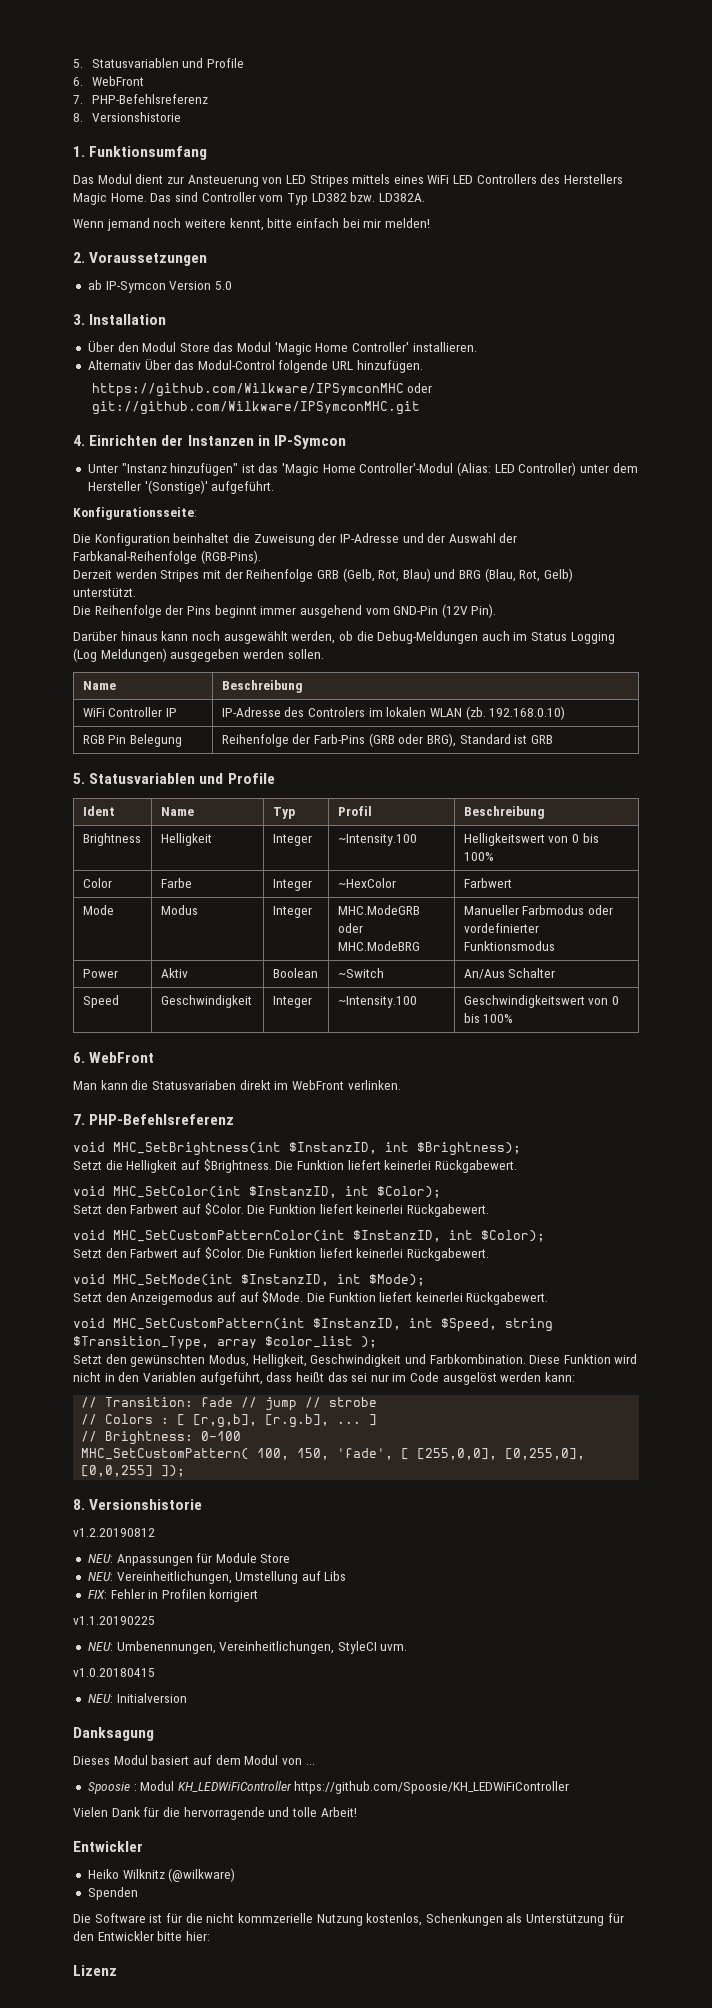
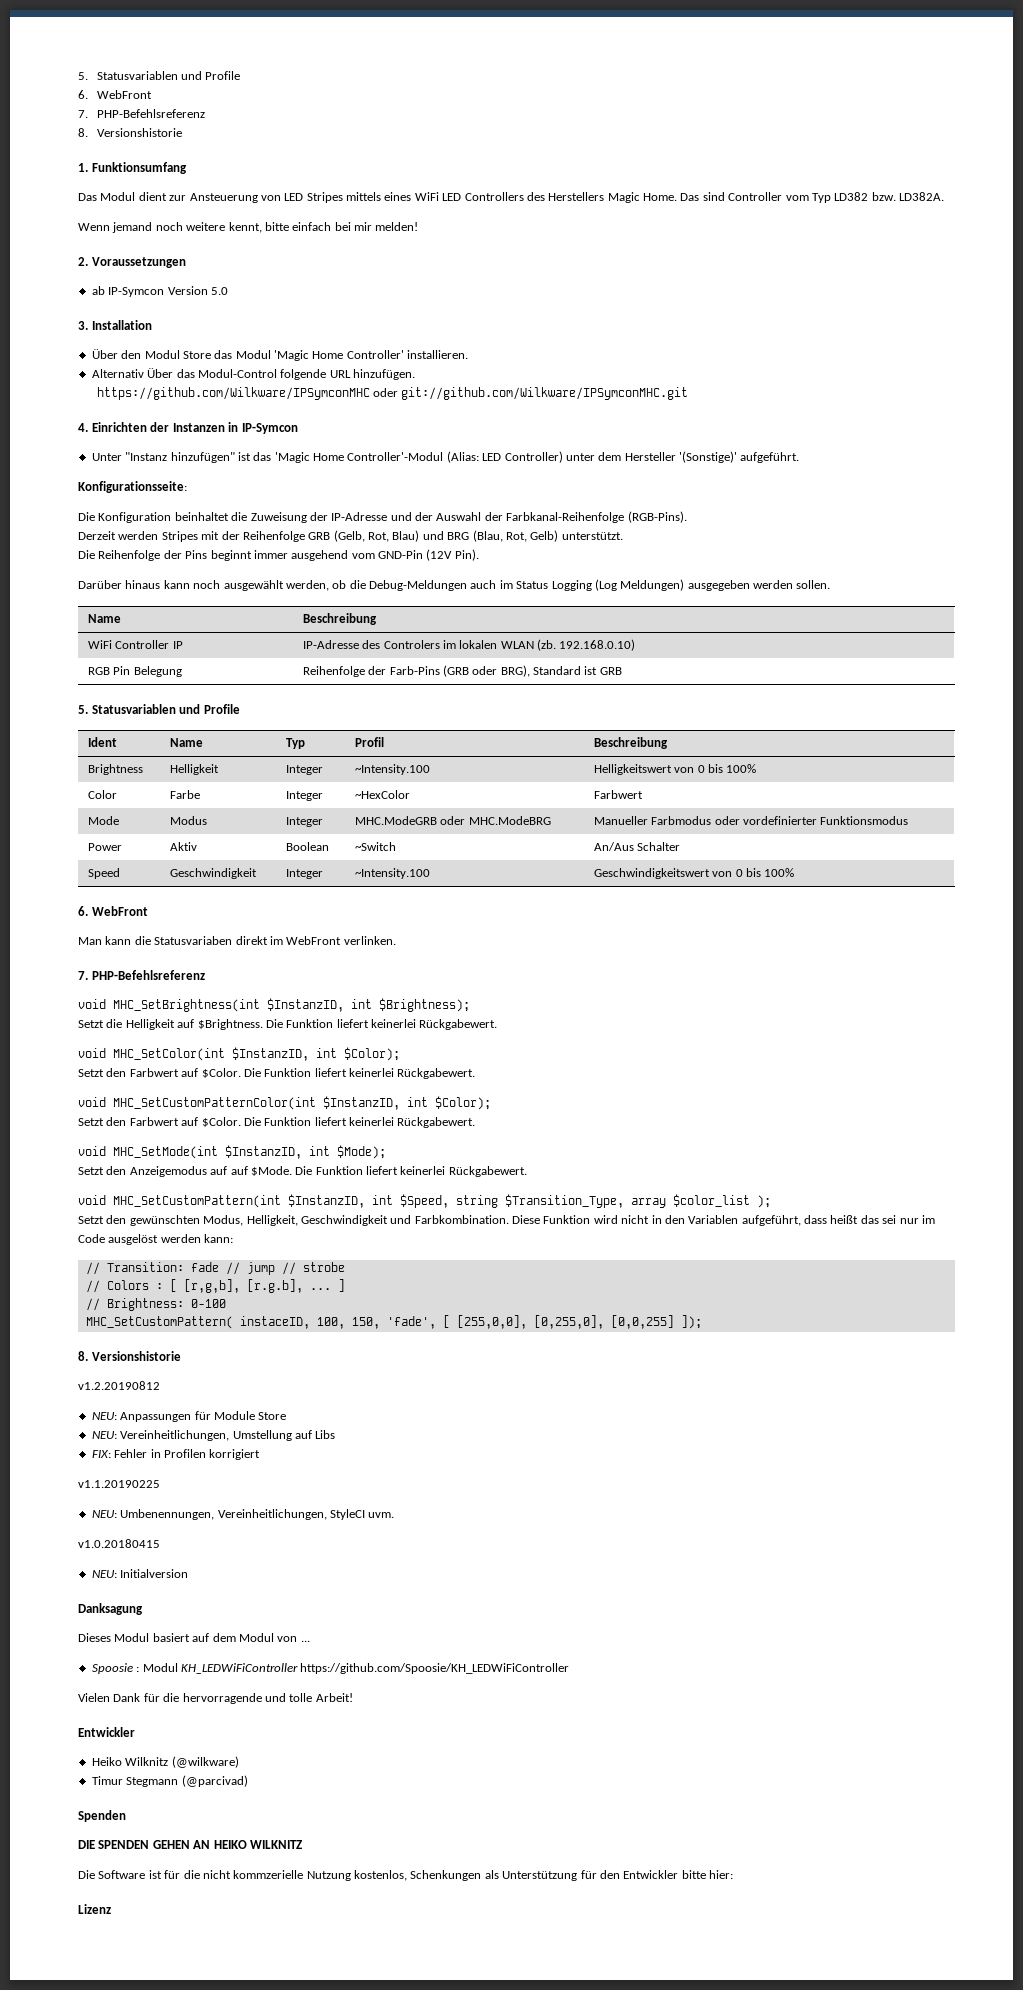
(250, 1454) none -> [239,1316,310,1329] instaceID,
[87,1887,138,1900] Spenden -> [91,1775,248,1787] [78,1810,126,1822] [78,1840,303,1849] Timur Stegmann (@parcivad) // Spenden // DIE SPENDEN GEHEN AN HEIKO WILKNITZ

